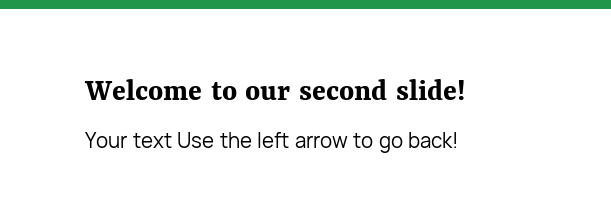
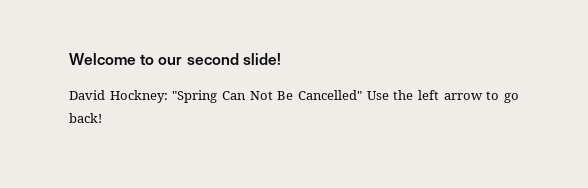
[85,132,172,148] Your text -> [69,90,362,103] David Hockney: "Spring Can Not Be Cancelled"

